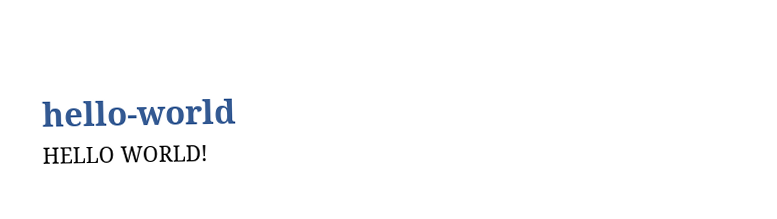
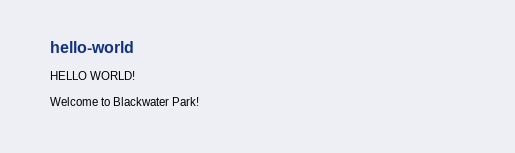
(208, 154) none -> [50,97,200,106] // Welcome to Blackwater Park!

